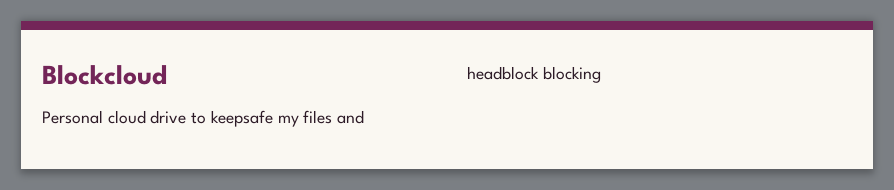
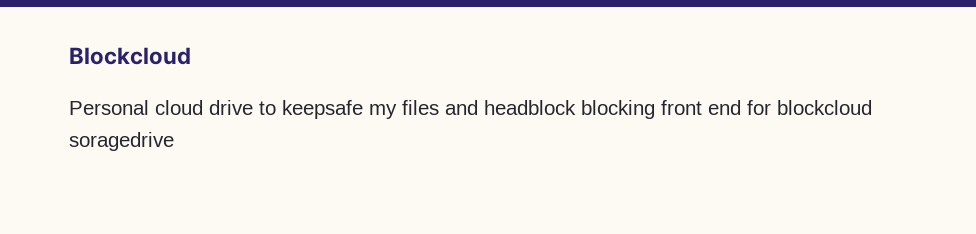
(601, 74) none -> [661,100,872,115] [69,132,174,151] front end for blockcloud soragedrive

